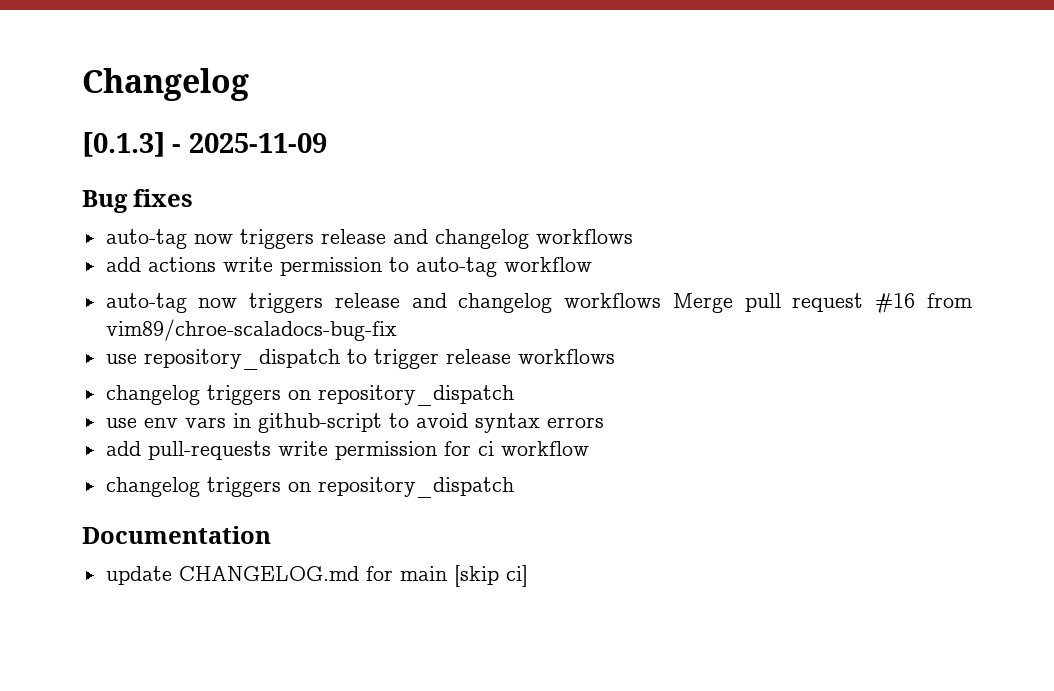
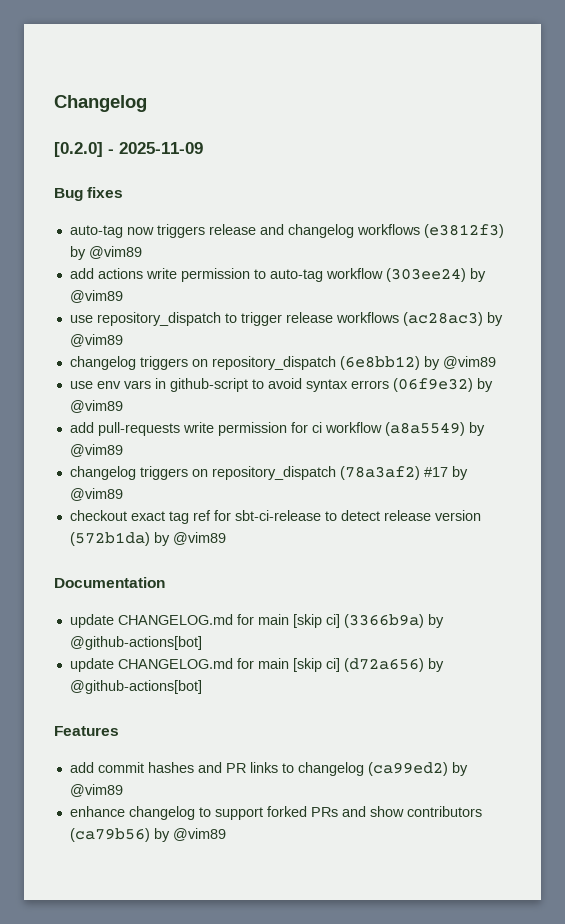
[82,132,165,157] [0.1.3] -> [54,142,103,157] [0.2.0]
(633, 236) none -> [423,224,504,238] [69,246,142,260] (e3812f3) by @vim89
[105,293,973,315] [105,319,397,341] // auto-tag now triggers release and changelog workflows Merge pull request #16 from vim89/chroe-scaladocs-bug-fix -> [385,268,486,282] [69,290,123,303] (303ee24) by @vim89
[105,385,514,406] // changelog triggers on repository_dispatch -> [402,312,503,326] [69,334,123,347] [69,356,496,370] (ac28ac3) by @vim89 // changelog triggers on repository_dispatch (6e8bb12) by @vim89
(604, 422) none -> [392,378,493,392] [69,400,123,413] (06f9e32) by @vim89
[105,477,514,498] // changelog triggers on repository_dispatch -> [384,422,485,436] [69,444,123,457] [69,466,468,480] [69,488,123,501] [69,510,481,524] [69,532,226,546] (a8a5549) by @vim89 // changelog triggers on repository_dispatch (78a3af2) #17 by @vim89 // checkout exact tag ref for sbt-ci-release to detect release version (572b1da) by @vim89
(528, 576) none -> [343,614,444,628] [69,636,202,650] [69,658,444,672] [69,680,202,694] [54,726,119,736] [69,762,468,776] [69,784,123,797] [69,806,482,820] [69,828,226,842] (3366b9a) by @github-actions[bot] // update CHANGELOG.md for main [skip ci] (d72a656) by @github-actions[bot] // Features // add commit hashes and PR links to changelog (ca99ed2) by @vim89 // enhance changelog to support forked PRs and show contributors (ca79b56) by @vim89

